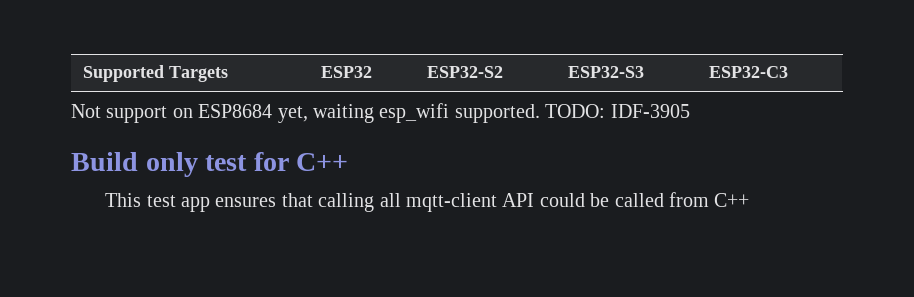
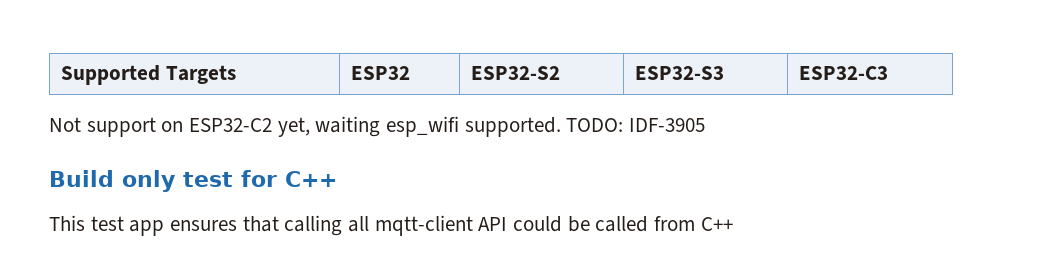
[198,104,273,118] ESP8684 -> [189,118,273,132] ESP32-C2

